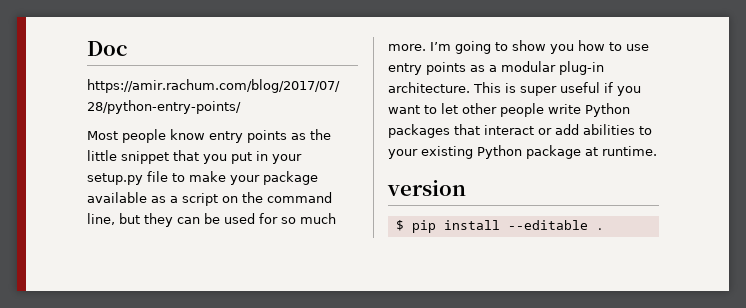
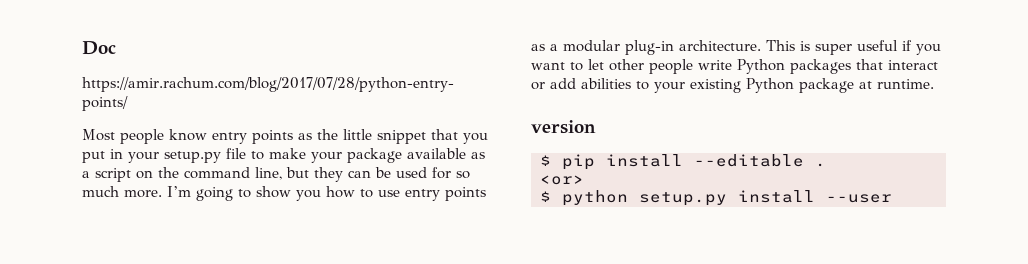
(604, 229) none -> [540,175,584,185] [540,190,892,206] // <or> // $ python setup.py install --user

